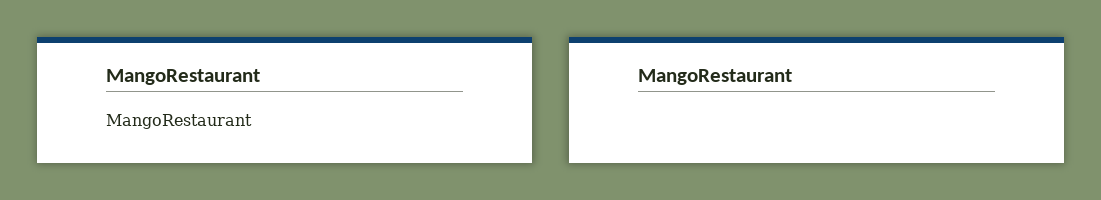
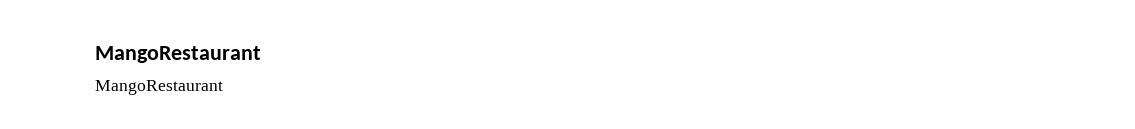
[106,69,260,85] [106,114,252,129] [638,69,792,85] MangoRestaurant // MangoRestaurant // MangoRestaurant -> [95,46,261,63] [95,80,223,95] MangoRestaurant // MangoRestaurant

